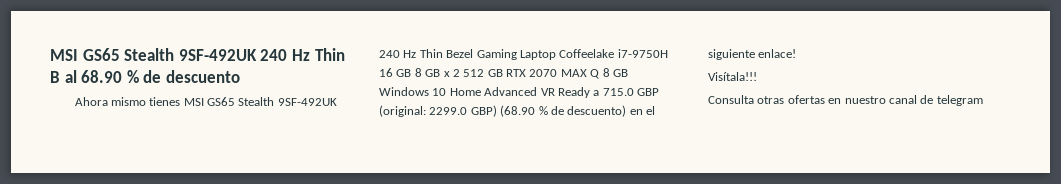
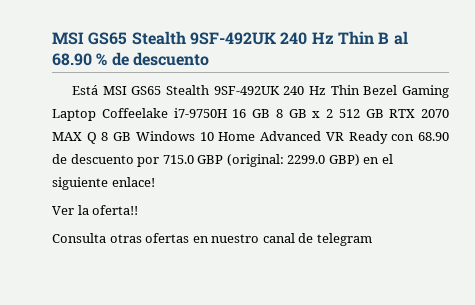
[74,97,181,106] Ahora mismo tienes -> [71,85,98,95] Está
[593,90,600,96] a -> [391,132,450,141] [52,154,160,167] con 68.90 de descuento por
[500,105,627,117] (68.90 % de descuento) -> (360, 160) none
[708,72,757,81] Visítala!!! -> [52,205,139,215] Ver la oferta!!

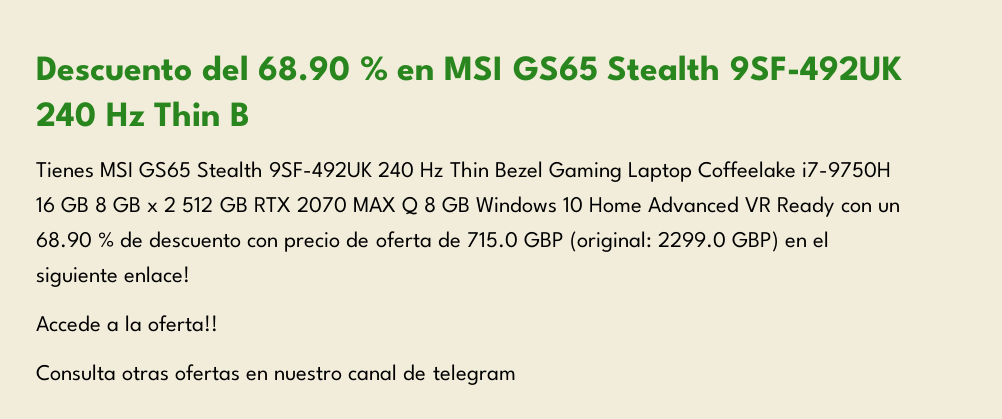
(52, 38) none -> [36,55,435,81] Descuento del 68.90 % en
[393,31,408,45] [52,52,209,66] [71,85,98,95] al 68.90 % de descuento // Está -> [36,162,94,178] // Tienes
[418,132,450,141] [52,154,160,167] 68.90 de descuento por -> [877,202,900,213] [36,231,461,252] un 68.90 % de descuento con precio de oferta de
[52,206,74,215] Ver -> [36,315,120,332] Accede a

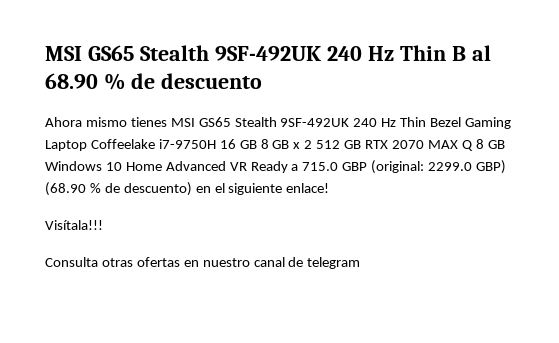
[36,55,435,81] Descuento del 68.90 % en -> (45, 53) none
[36,162,94,178] // Tienes -> [471,45,491,61] [45,73,262,90] [45,117,167,127] al 68.90 % de descuento // Ahora mismo tienes
[840,202,900,213] [36,231,461,252] con un 68.90 % de descuento con precio de oferta de -> [291,164,299,171] a
(779, 241) none -> [45,182,192,196] (68.90 % de descuento)
[36,315,219,332] Accede a la oferta!! -> [45,220,103,230] Visítala!!!

